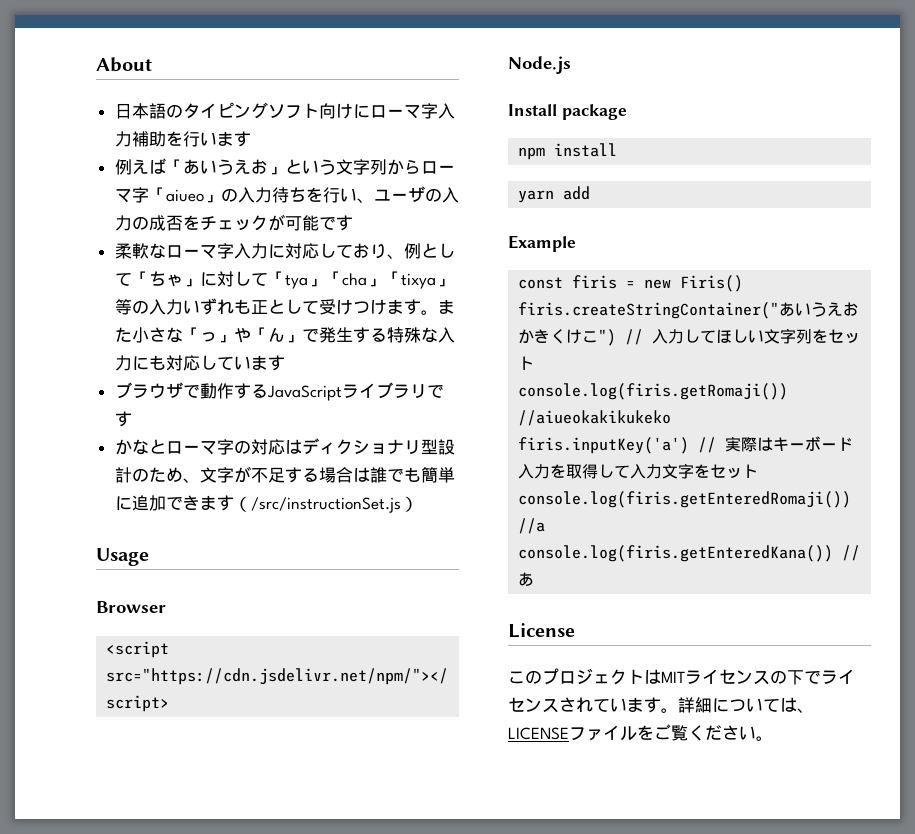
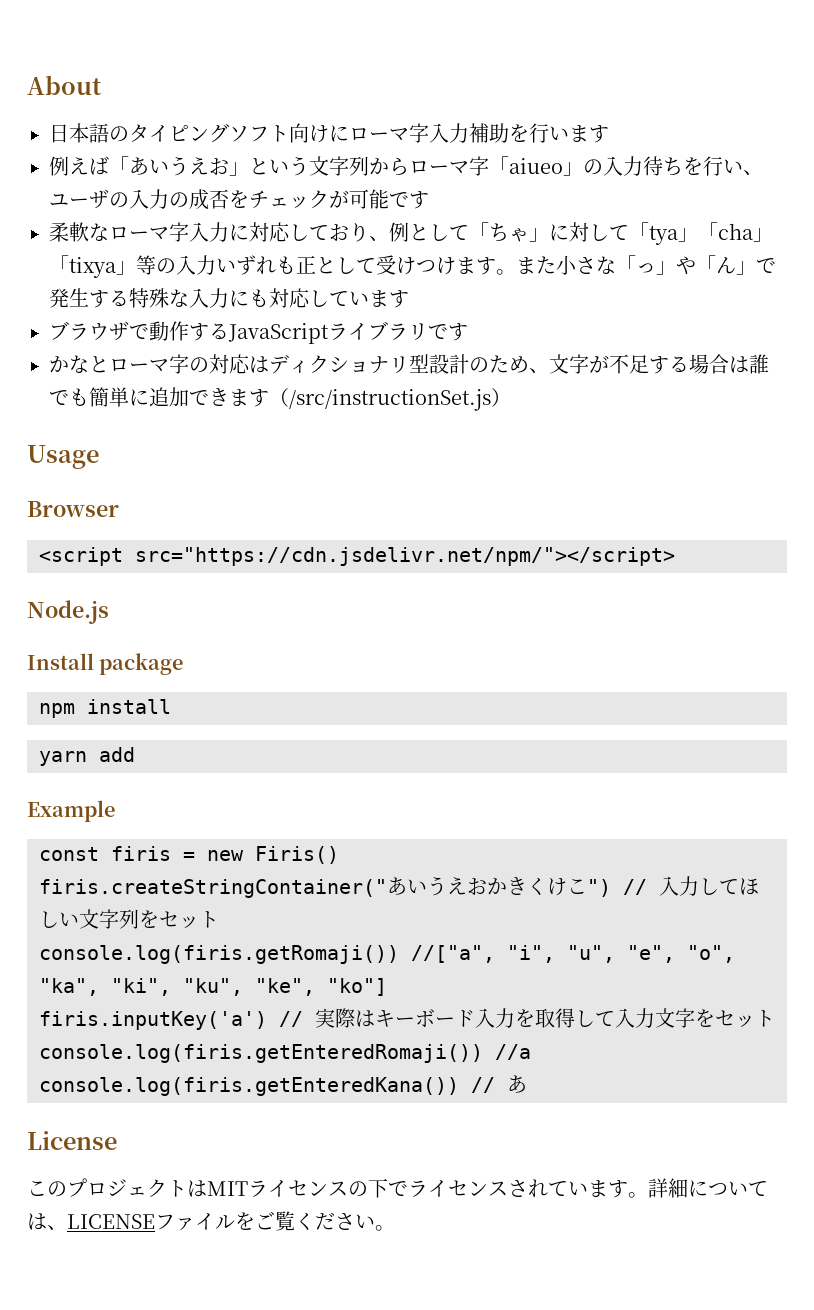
[518,410,672,426] //aiueokakikukeko -> [411,945,735,963] [39,978,387,996] //["a", "i", "u", "e", "o", "ka", "ki", "ku", "ke", "ko"]

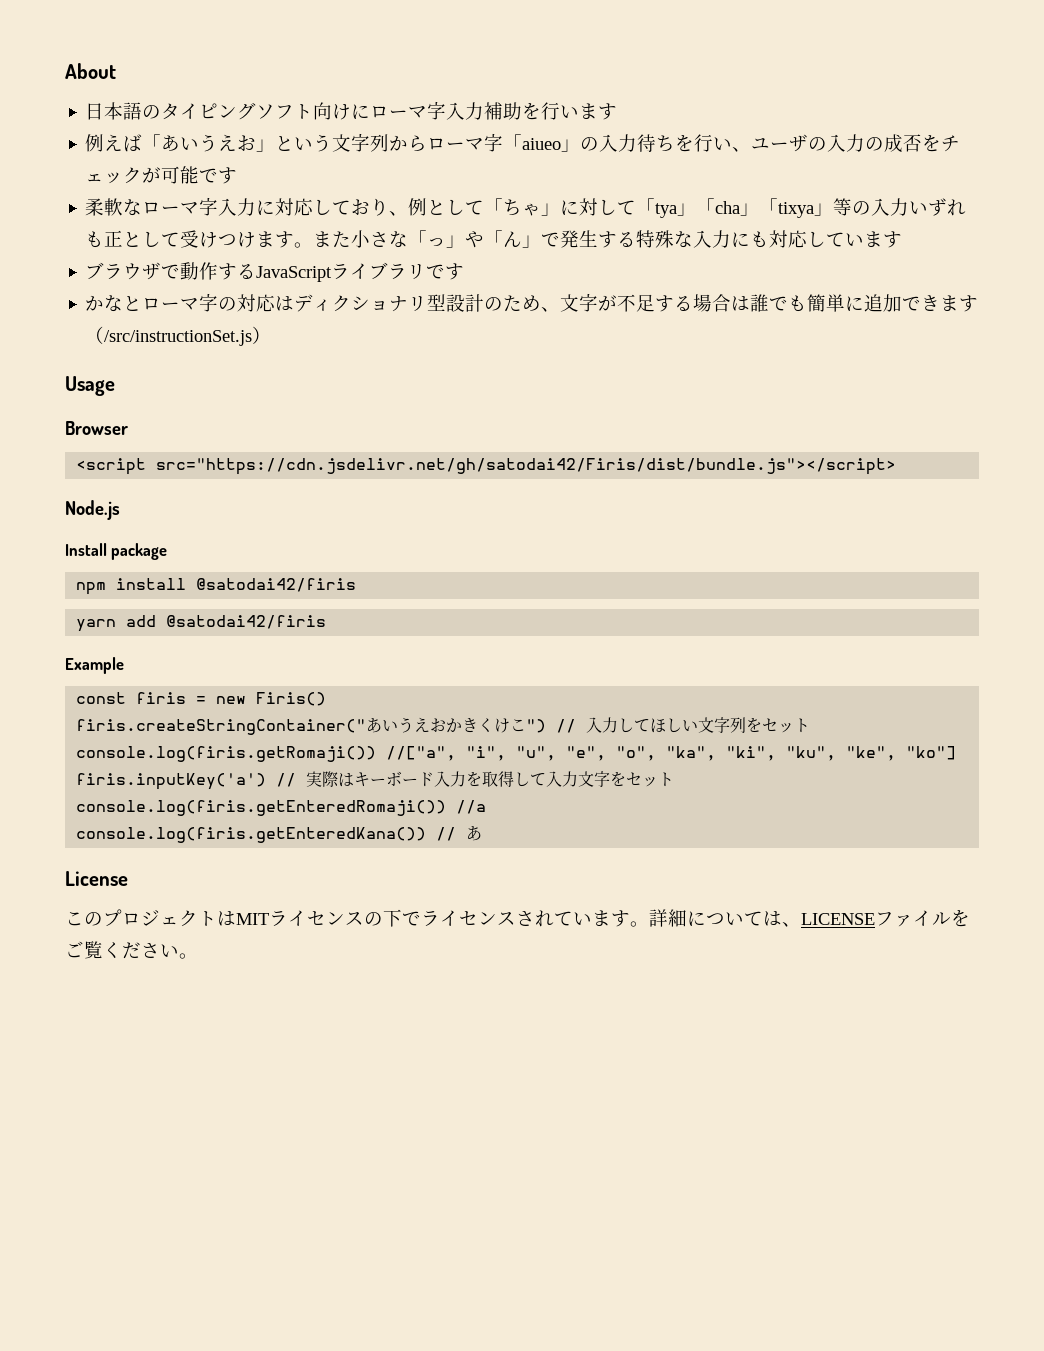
[135,547,675,566] src="https://cdn.jsdelivr.net/npm/"></script> -> [156,458,897,475] src="https://cdn.jsdelivr.net/gh/satodai42/Firis/dist/bundle.js"></script>
(171, 706) none -> [196,578,357,592] @satodai42/firis
(135, 754) none -> [166,615,327,629] @satodai42/firis

